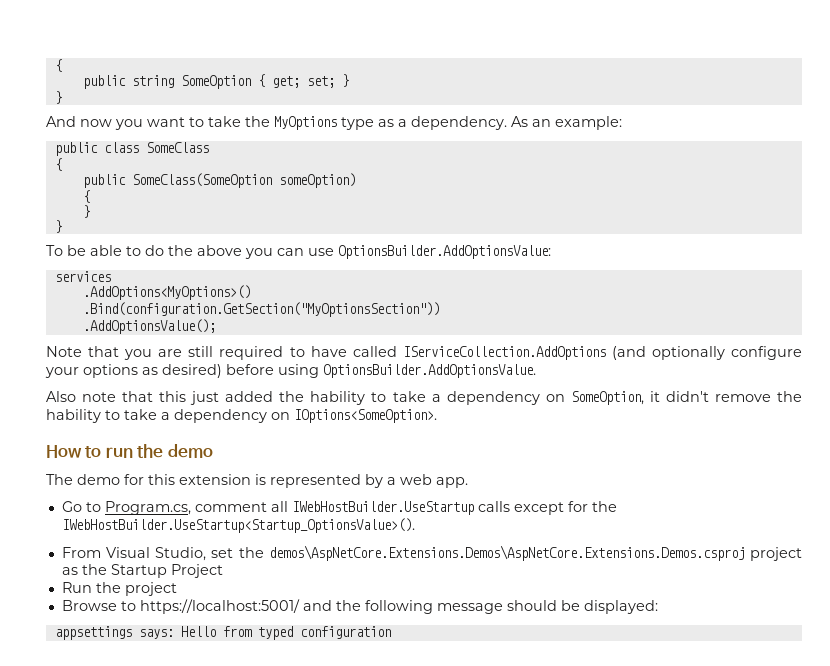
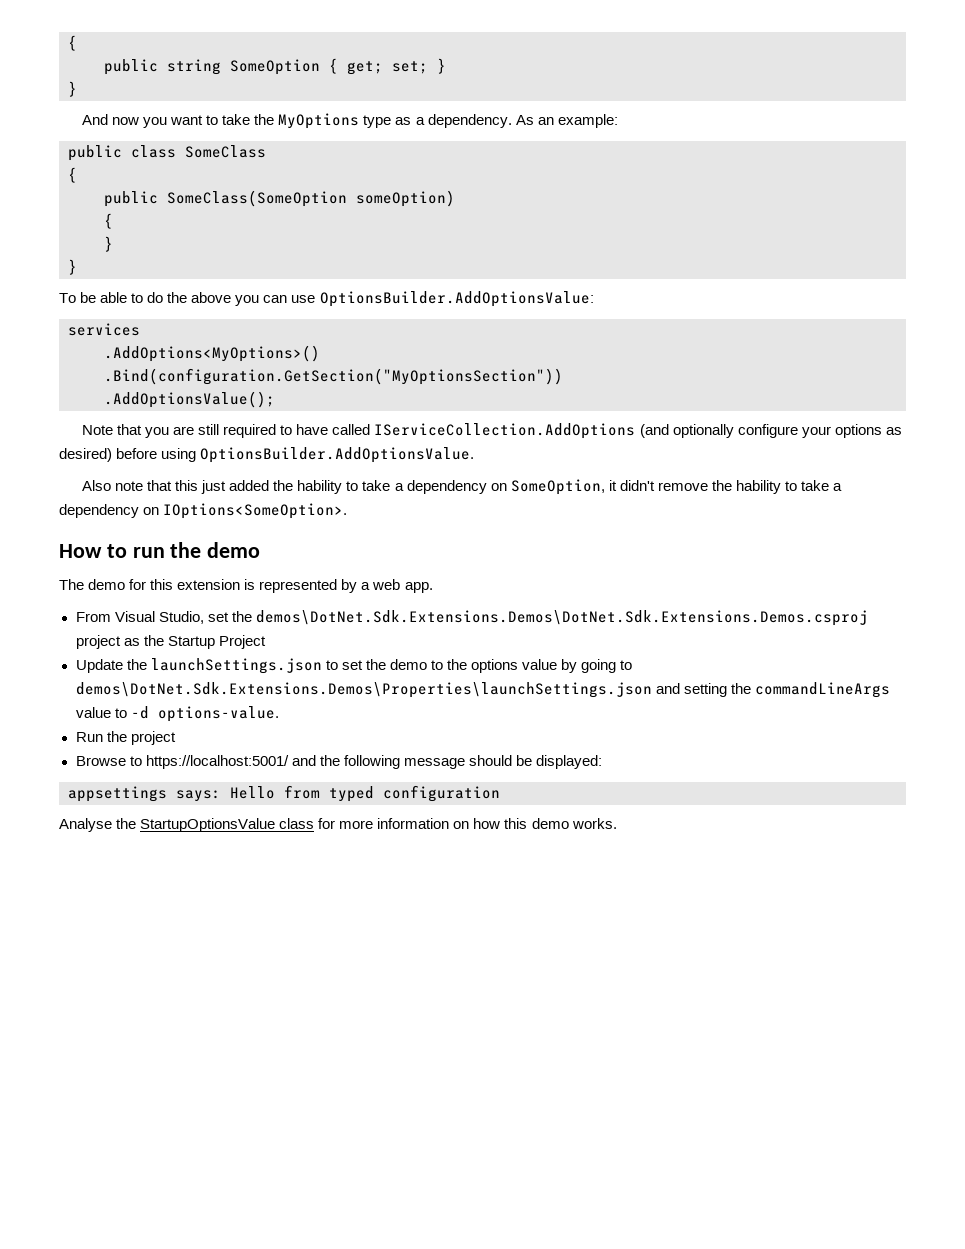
[61,501,617,515] [61,518,415,533] // Go to Program.cs, comment all IWebHostBuilder.UseStartup calls except for the IWebHostBuilder.UseStartup<Startup_OptionsValue>(). -> (433, 587) none
[268,545,745,561] demos\AspNetCore.Extensions.Demos\AspNetCore.Extensions.Demos.csproj -> [255,610,868,626] demos\DotNet.Sdk.Extensions.Demos\DotNet.Sdk.Extensions.Demos.csproj
(223, 571) none -> [75,658,633,674] [75,682,890,698] [75,706,279,722] // Update the launchSettings.json to set the demo to the options value by going to demos\DotNet.Sdk.Extensions.Demos\Properties\launchSettings.json and setting the commandLineArgs value to -d options-value.
(391, 632) none -> [59,818,617,832] // Analyse the StartupOptionsValue class for more information on how this demo works.

